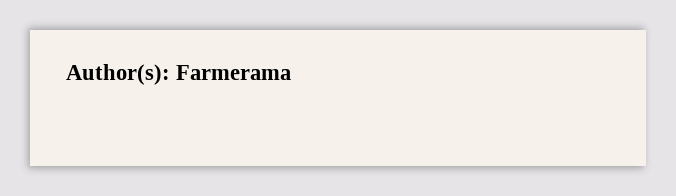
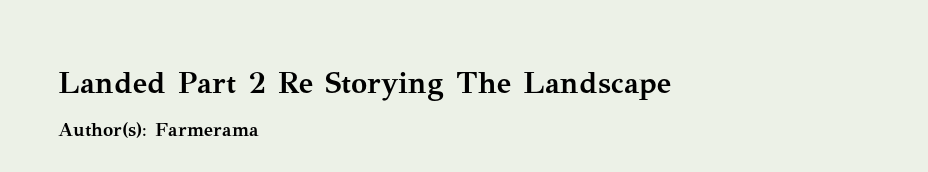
(66, 74) none -> [58,71,671,101] Landed Part 2 Re Storying The Landscape //

